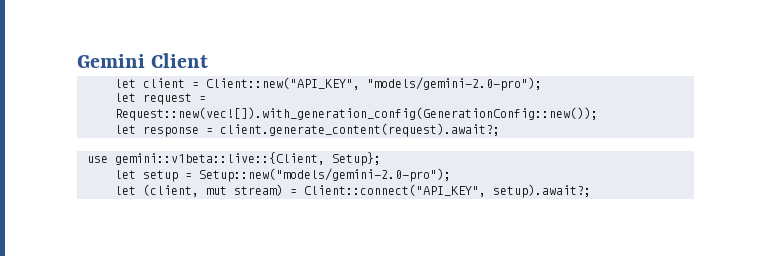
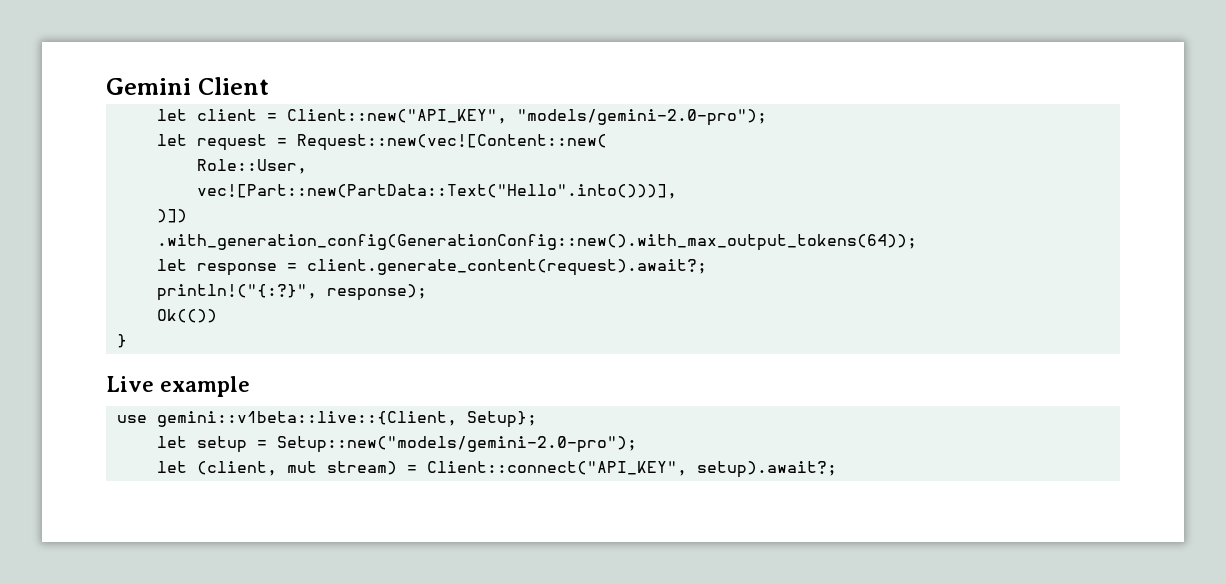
[114,107,598,121] Request::new(vec![]).with_generation_config(GenerationConfig::new()); -> [296,134,607,151] [196,159,307,174] [196,184,677,199] [156,209,187,223] [156,234,917,251] Request::new(vec![Content::new( // Role::User, // vec![Part::new(PartData::Text("Hello".into()))], // )]) // .with_generation_config(GenerationConfig::new().with_max_output_tokens(64));
(500, 130) none -> [156,284,427,301] [156,309,217,323] [116,334,127,348] [106,376,250,397] // println!("{:?}", response); // Ok(()) // } // Live example

